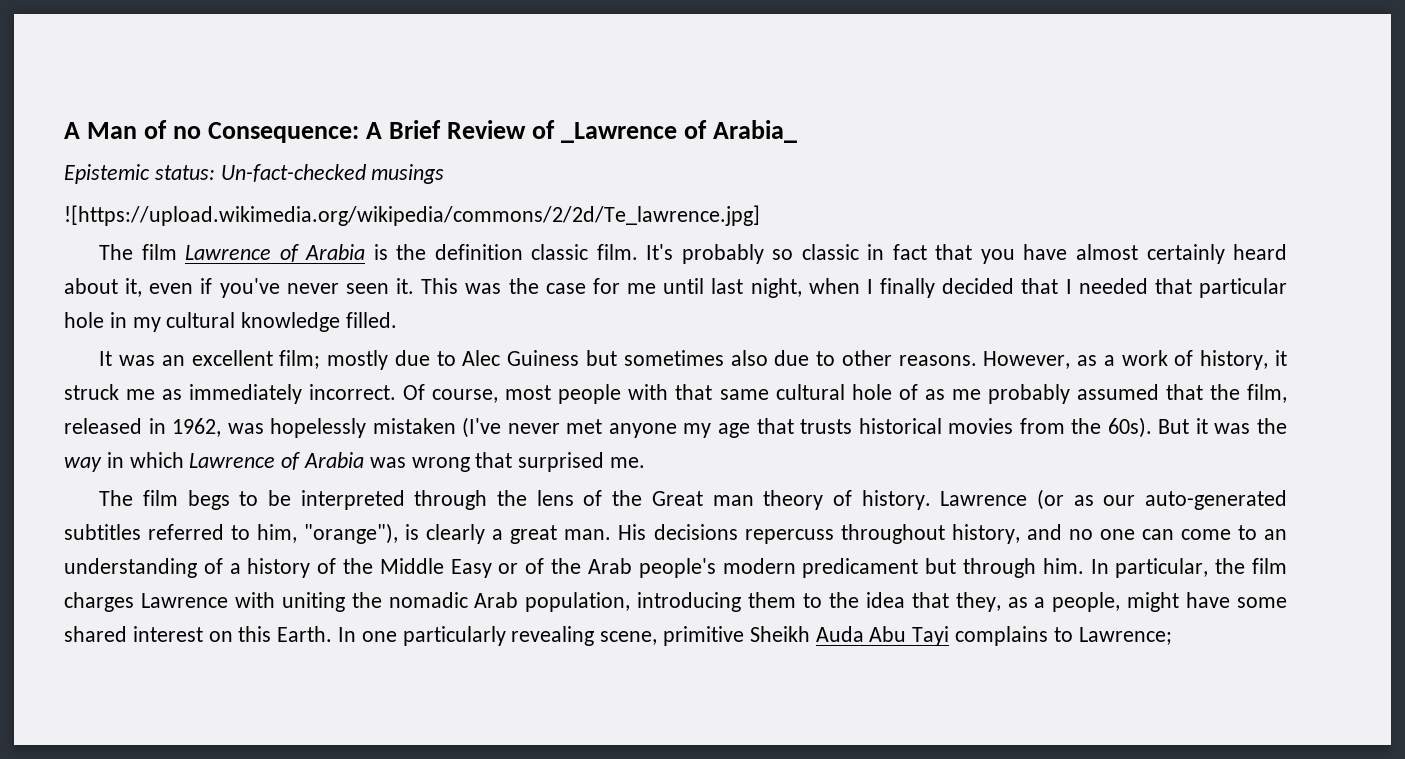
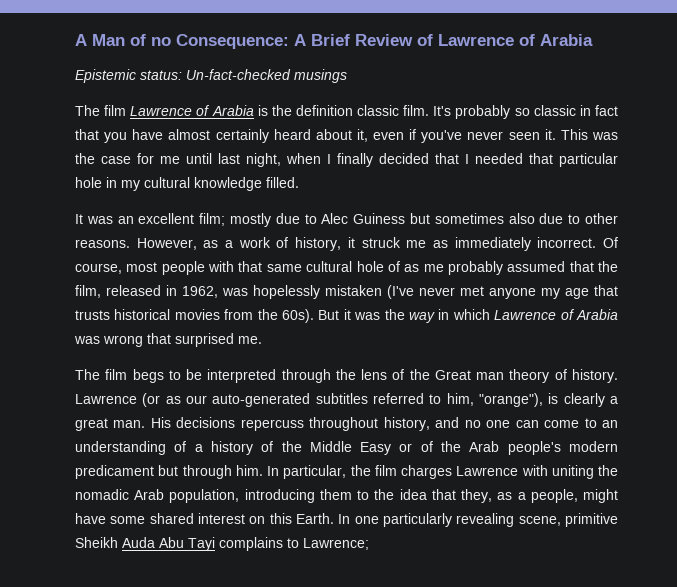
[561,120,798,143] _Lawrence of Arabia_ -> [438,34,593,46] Lawrence of Arabia
[64,205,760,226] // ![https://upload.wikimedia.org/wikipedia/commons/2/2d/Te_lawrence.jpg] -> (347, 76) none

